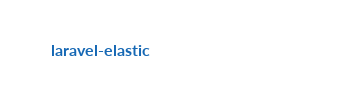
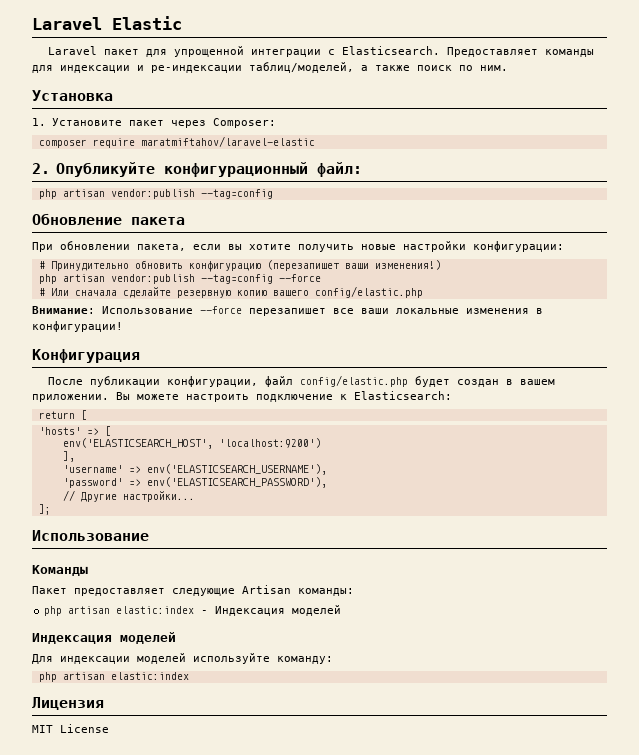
[51,45,150,56] laravel-elastic -> [32,16,182,30] [48,46,595,57] [32,62,508,73] [32,90,113,101] [32,118,276,128] [38,136,315,148] [32,162,362,177] [38,189,273,199] [32,213,185,225] [32,241,564,252] [38,260,441,272] [38,274,321,284] [38,286,423,298] [32,306,543,316] [32,321,123,332] [32,349,140,363] [48,375,556,387] [32,391,452,402] [38,410,87,420] [38,426,111,436] [62,438,321,449] [62,451,75,462] [62,464,327,475] [62,477,327,488] [62,490,195,502] [38,504,51,515] [32,530,149,541] [32,565,88,576] [32,585,354,596] [44,605,342,616] [32,632,176,644] [32,653,333,664] [38,672,189,682] [32,697,104,710] [32,724,109,733] Laravel Elastic // Laravel пакет для упрощенной интеграции с Elasticsearch. Предоставляет команды для индексации и ре-индексации таблиц/моделей, а также поиск по ним. // Установка // 1. Установите пакет через Composer: // composer require maratmiftahov/laravel-elastic // 2. Опубликуйте конфигурационный файл: // php artisan vendor:publish --tag=config // Обновление пакета // При обновлении пакета, если вы хотите получить новые настройки конфигурации: // # Принудительно обновить конфигурацию (перезапишет ваши изменения!) // php artisan vendor:publish --tag=config --force // # Или сначала сделайте резервную копию вашего config/elastic.php // Внимание: Использование --force перезапишет все ваши локальные изменения в конфигурации! // Конфигурация // После публикации конфигурации, файл config/elastic.php будет создан в вашем приложении. Вы можете настроить подключение к Elasticsearch: // return [ // 'hosts' => [ // env('ELASTICSEARCH_HOST', 'localhost:9200') // ], // 'username' => env('ELASTICSEARCH_USERNAME'), // 'password' => env('ELASTICSEARCH_PASSWORD'), // // Другие настройки... // ]; // Использование // Команды // Пакет предоставляет следующие Artisan команды: // php artisan elastic:index - Индексация моделей // Индексация моделей // Для индексации моделей используйте команду: // php artisan elastic:index // Лицензия // MIT License

